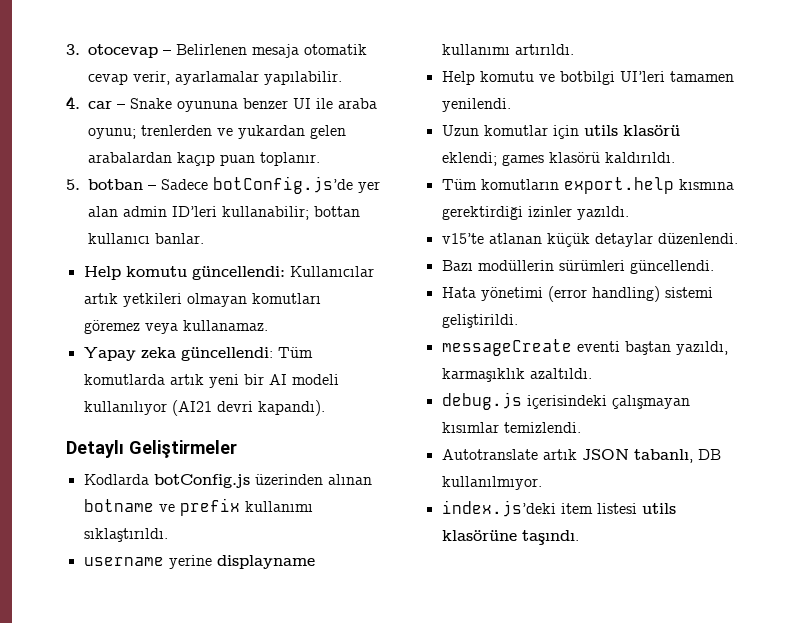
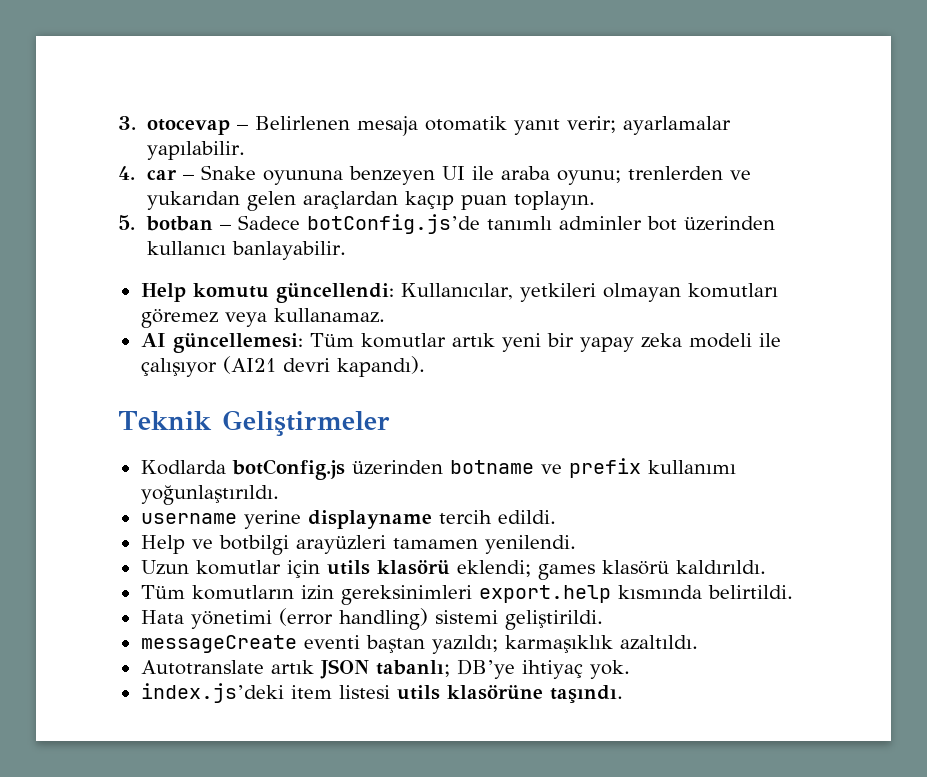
[88,71,171,85] cevap verir, -> [513,116,616,135] yanıt verir;
[243,98,289,109] benzer -> [348,166,435,185] benzeyen
[238,125,347,139] [88,152,173,163] yukardan gelen arabalardan -> [146,191,398,211] yukarıdan gelen araçlardan
[260,152,321,166] toplanır. -> [513,191,595,210] toplayın.
[358,181,381,193] [88,206,361,220] [88,233,205,244] yer alan admin ID’leri kullanabilir; bottan kullanıcı banlar. -> [486,216,775,231] [146,241,346,260] tanımlı adminler bot üzerinden kullanıcı banlayabilir.
[289,266,374,277] [83,293,118,304] Kullanıcılar artık -> [400,283,513,300] Kullanıcılar,
[83,347,313,361] [83,374,339,388] [83,401,167,415] Yapay zeka güncellendi: Tüm komutlarda artık yeni bir AI modeli kullanılıyor -> [140,333,781,353] [140,358,217,377] AI güncellemesi: Tüm komutlar artık yeni bir yapay zeka modeli ile çalışıyor
[66,440,124,458] Detaylı -> [118,411,212,430] Teknik
[327,474,372,485] alınan -> (443, 467) none
[83,528,168,542] sıklaştırıldı. -> [140,485,279,505] yoğunlaştırıldı.
[441,44,574,55] [441,71,534,85] kullanımı artırıldı. // Help komutu -> [438,510,556,524] [140,535,185,554] tercih edildi. // Help
[619,71,665,82] UI’leri -> [295,535,386,554] arayüzleri
[563,177,734,194] [441,206,629,220] [441,233,738,247] [441,260,714,274] export.help kısmına gerektirdiği izinler yazıldı. // v15’te atlanan küçük detaylar düzenlendi. // Bazı modüllerin sürümleri güncellendi. -> [300,585,793,605] izin gereksinimleri export.help kısmında belirtildi.
[675,341,728,355] yazıldı, -> [431,635,498,654] yazıldı;
[441,392,690,410] [441,422,581,433] // debug.js içerisindeki çalışmayan kısımlar temizlendi. -> (698, 642) none
[633,449,721,463] [441,476,542,490] tabanlı, DB kullanılmıyor. -> [375,659,630,679] tabanlı; DB’ye ihtiyaç yok.

